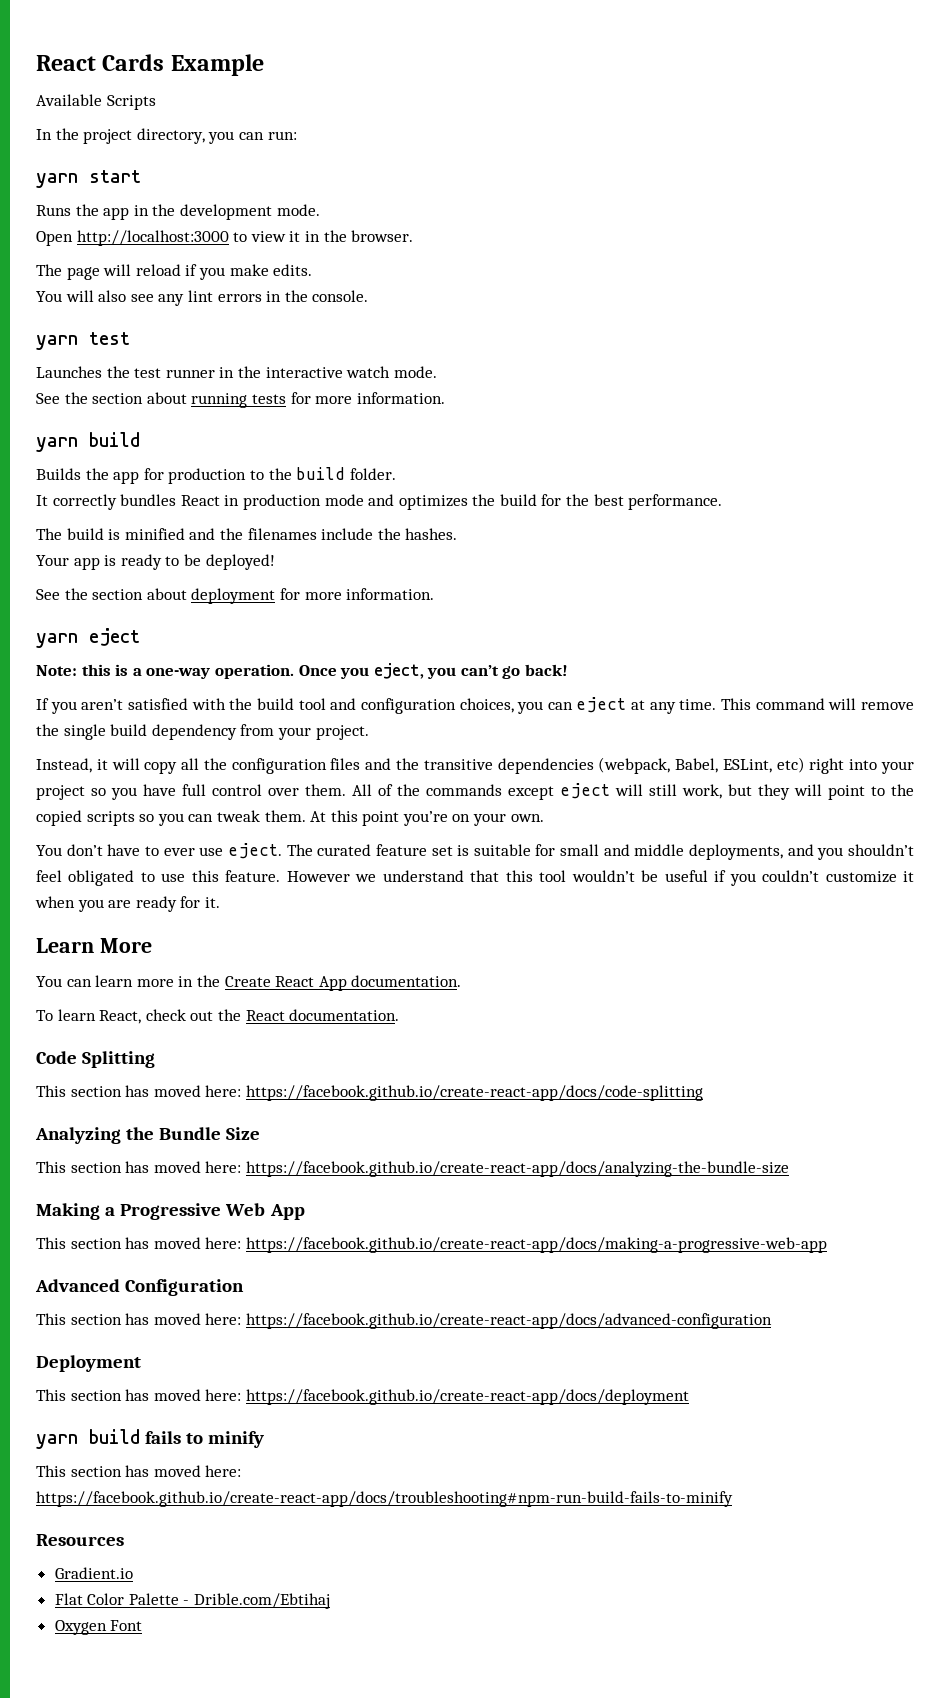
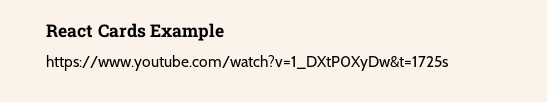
[36,94,156,110] [36,128,297,144] [36,170,141,188] [36,204,320,220] [36,230,414,246] [36,264,313,280] [36,290,369,306] [36,332,130,350] [36,366,437,378] [36,392,445,408] [36,432,140,452] [36,467,396,484] [36,494,723,510] [36,528,458,540] [36,554,275,570] [36,588,435,604] [36,628,140,648] [36,663,569,679] [36,697,914,714] [36,724,369,740] [36,757,915,774] [36,783,914,800] [36,810,544,826] [36,843,914,860] [36,870,915,886] [35,896,220,912] [36,938,152,953] [36,975,462,991] [36,1009,400,1024] [36,1051,156,1068] [36,1085,703,1101] [35,1127,261,1144] [36,1161,789,1177] [36,1203,305,1220] [36,1237,827,1253] [35,1279,245,1296] [36,1313,772,1329] [36,1355,141,1372] [36,1389,689,1405] [36,1429,265,1449] [36,1465,242,1477] [36,1491,733,1507] [36,1534,124,1546] [54,1567,133,1579] [54,1593,331,1609] [54,1620,143,1635] Available Scripts // In the project directory, you can run: // yarn start // Runs the app in the development mode. // Open http://localhost:3000 to view it in the browser. // The page will reload if you make edits. // You will also see any lint errors in the console. // yarn test // Launches the test runner in the interactive watch mode. // See the section about running tests for more information. // yarn build // Builds the app for production to the build folder. // It correctly bundles React in production mode and optimizes the build for the best performance. // The build is minified and the filenames include the hashes. // Your app is ready to be deployed! // See the section about deployment for more information. // yarn eject // Note: this is a one-way operation. Once you eject, you can’t go back! // If you aren’t satisfied with the build tool and configuration choices, you can eject at any time. This command will remove the single build dependency from your project. // Instead, it will copy all the configuration files and the transitive dependencies (webpack, Babel, ESLint, etc) right into your project so you have full control over them. All of the commands except eject will still work, but they will point to the copied scripts so you can tweak them. At this point you’re on your own. // You don’t have to ever use eject. The curated feature set is suitable for small and middle deployments, and you shouldn’t feel obligated to use this feature. However we understand that this tool wouldn’t be useful if you couldn’t customize it when you are ready for it. // Learn More // You can learn more in the Create React App documentation. // To learn React, check out the React documentation. // Code Splitting // This section has moved here: https://facebook.github.io/create-react-app/docs/code-splitting // Analyzing the Bundle Size // This section has moved here: https://facebook.github.io/create-react-app/docs/analyzing-the-bundle-size // Making a Progressive Web App // This section has moved here: https://facebook.github.io/create-react-app/docs/making-a-progressive-web-app // Advanced Configuration // This section has moved here: https://facebook.github.io/create-react-app/docs/advanced-configuration // Deployment // This section has moved here: https://facebook.github.io/create-react-app/docs/deployment // yarn build fails to minify // This section has moved here: https://facebook.github.io/create-react-app/docs/troubleshooting#npm-run-build-fails-to-minify // Resources // Gradient.io // Flat Color Palette - Drible.com/Ebtihaj // Oxygen Font -> [46,55,448,71] https://www.youtube.com/watch?v=1_DXtP0XyDw&t=1725s

